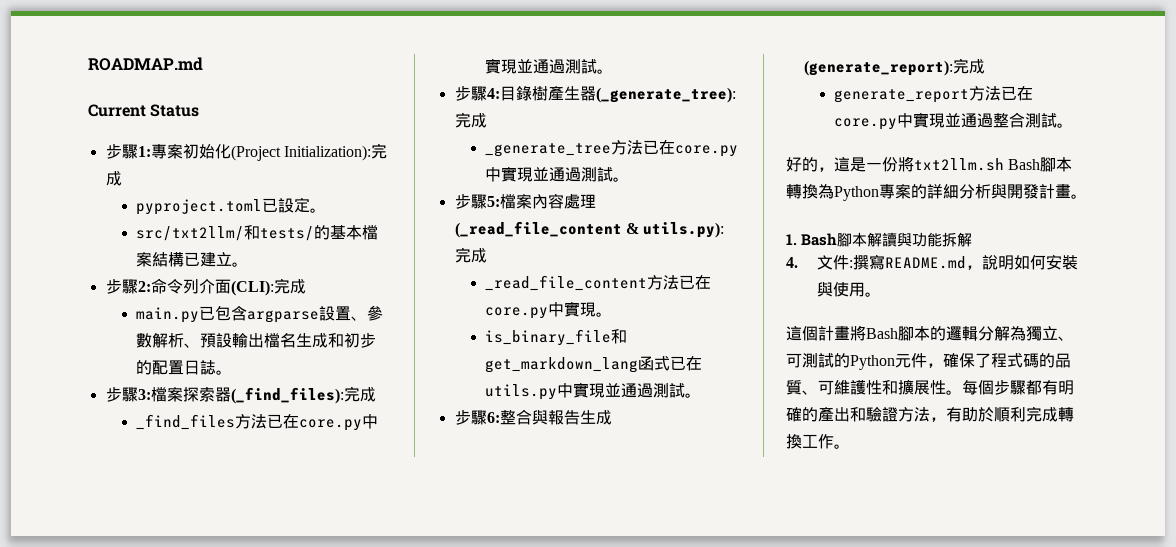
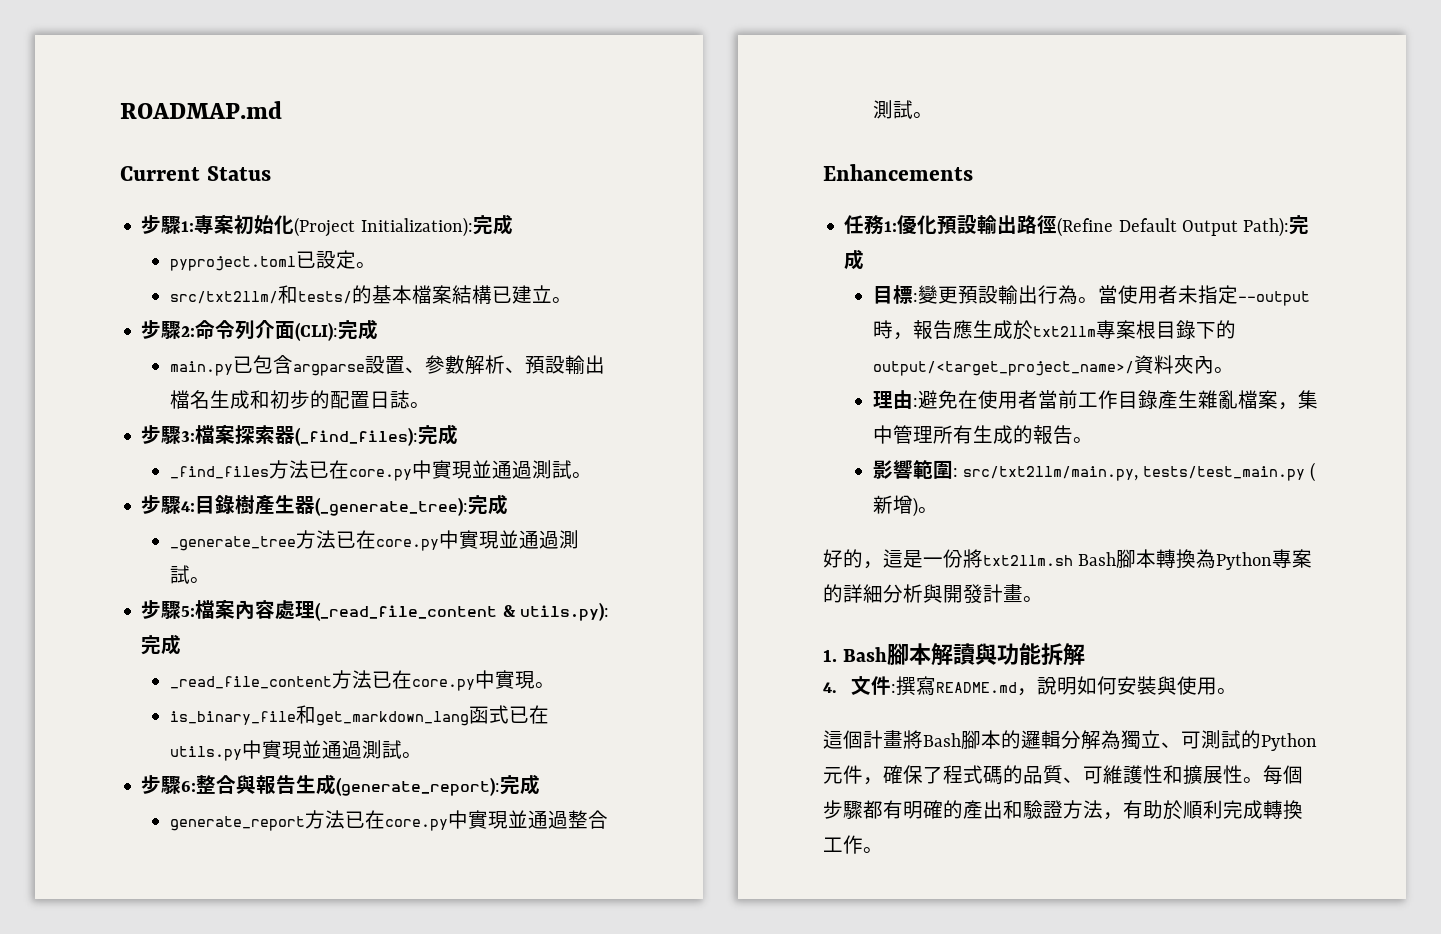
(1074, 125) none -> [823,164,973,181] [844,215,1310,237] [844,249,865,270] [872,285,1310,306] [872,320,1236,340] [872,355,1234,376] [872,390,1318,410] [872,425,1093,445] [872,460,1316,482] [872,495,938,517] // Enhancements // 任務1:優化預設輸出路徑(Refine Default Output Path):完成 // 目標:變更預設輸出行為。當使用者未指定--output時，報告應生成於txt2llm專案根目錄下的output/<target_project_name>/資料夾內。 // 理由:避免在使用者當前工作目錄產生雜亂檔案，集中管理所有生成的報告。 // 影響範圍: src/txt2llm/main.py, tests/test_main.py (新增)。

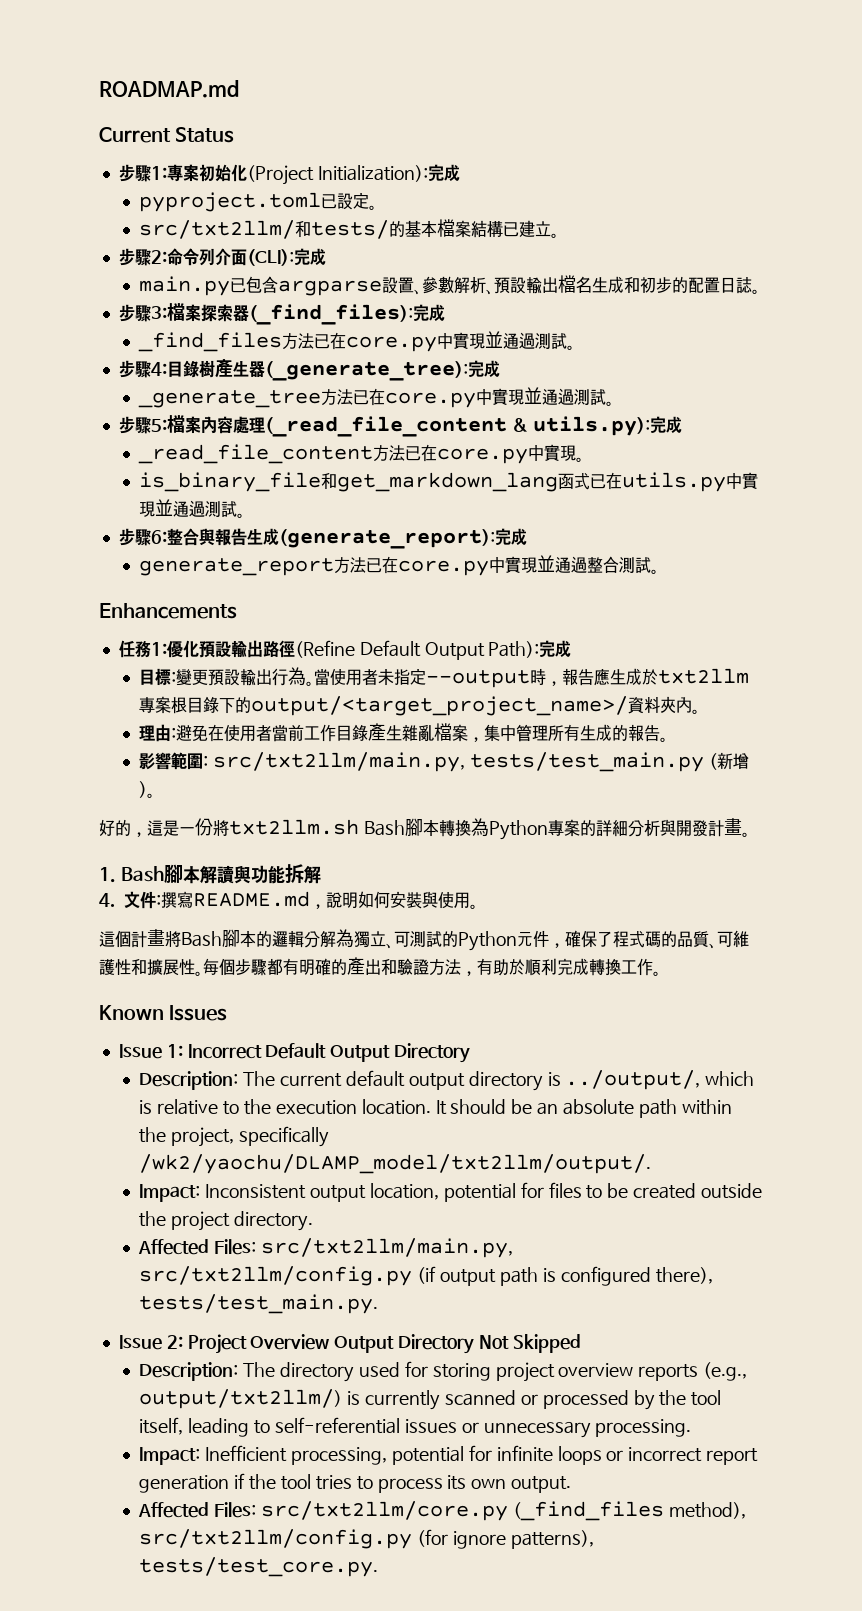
(883, 850) none -> [99,1005,228,1021] [118,1043,471,1063] [139,1070,755,1091] [139,1099,732,1118] [139,1126,330,1147] [139,1154,652,1174] [139,1182,763,1202] [139,1211,314,1231] [138,1238,514,1258] [139,1266,713,1286] [139,1294,379,1314] [118,1334,581,1354] [139,1361,748,1382] [139,1389,722,1410] [139,1417,692,1438] [139,1445,759,1465] [139,1473,572,1493] [138,1501,746,1521] [139,1529,595,1549] [139,1557,379,1577] // Known Issues // Issue 1: Incorrect Default Output Directory // Description: The current default output directory is ../output/, which is relative to the execution location. It should be an absolute path within the project, specifically /wk2/yaochu/DLAMP_model/txt2llm/output/. // Impact: Inconsistent output location, potential for files to be created outside the project directory. // Affected Files: src/txt2llm/main.py, src/txt2llm/config.py (if output path is configured there), tests/test_main.py. // Issue 2: Project Overview Output Directory Not Skipped // Description: The directory used for storing project overview reports (e.g., output/txt2llm/) is currently scanned or processed by the tool itself, leading to self-referential issues or unnecessary processing. // Impact: Inefficient processing, potential for infinite loops or incorrect report generation if the tool tries to process its own output. // Affected Files: src/txt2llm/core.py (_find_files method), src/txt2llm/config.py (for ignore patterns), tests/test_core.py.

